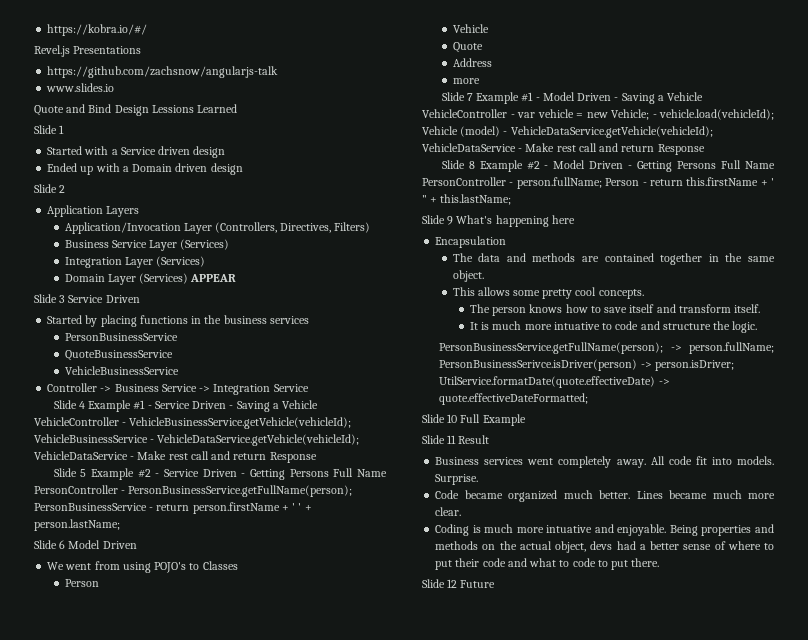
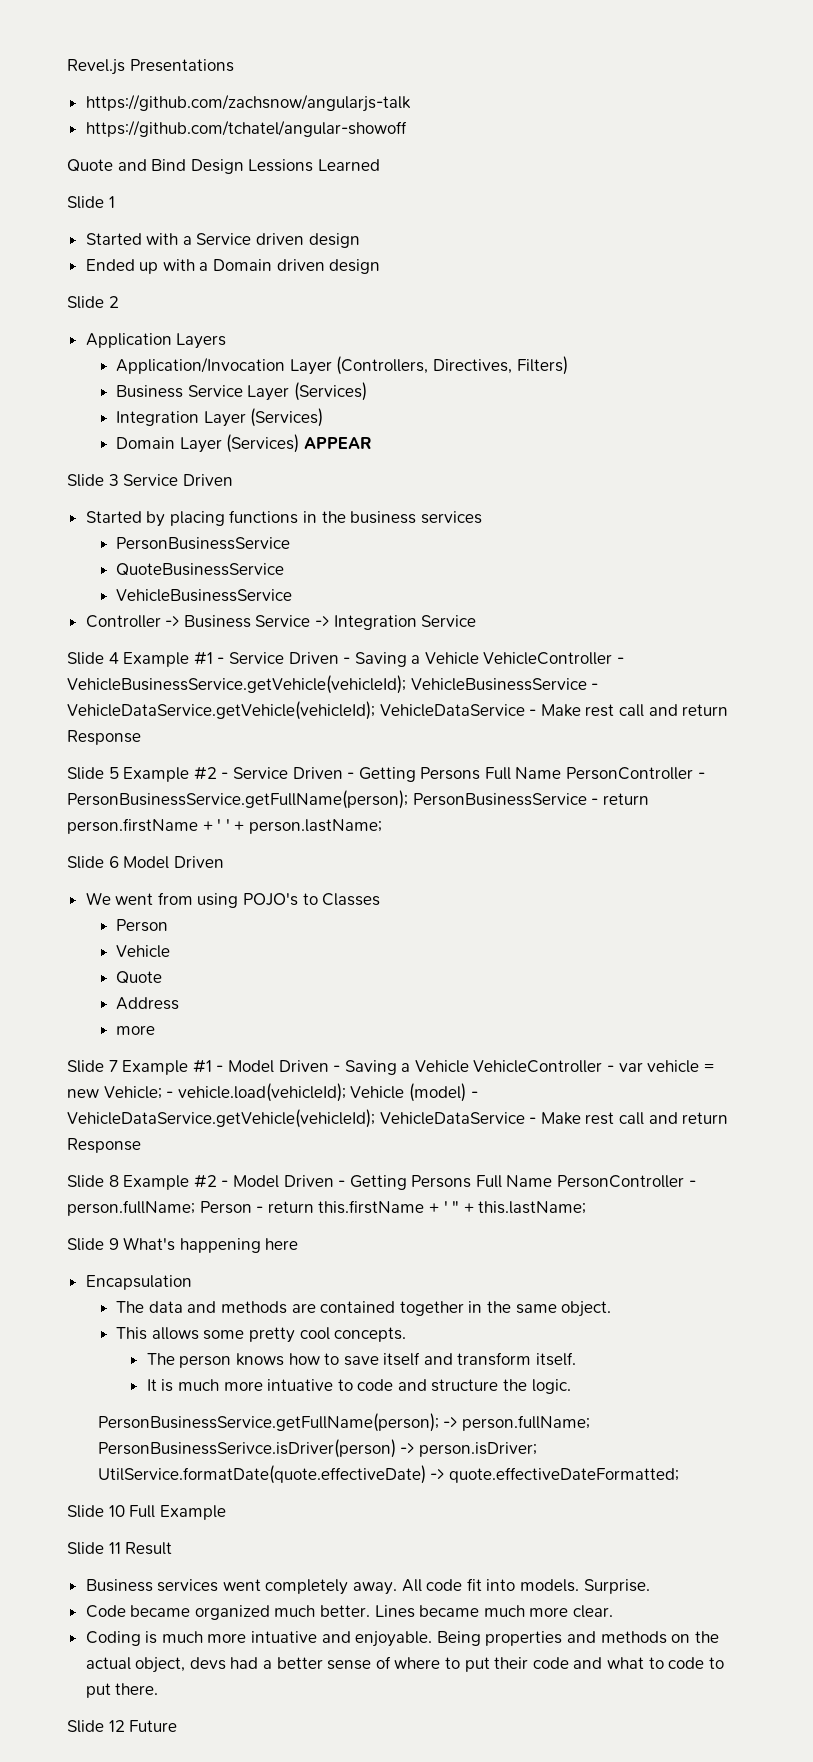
[47,24,148,36] https://kobra.io/#/ // -> (67, 67) none
[46,83,115,92] www.slides.io -> [85,120,407,137] https://github.com/tchatel/angular-showoff

